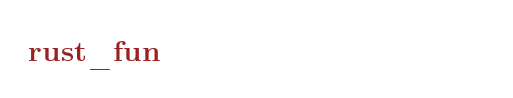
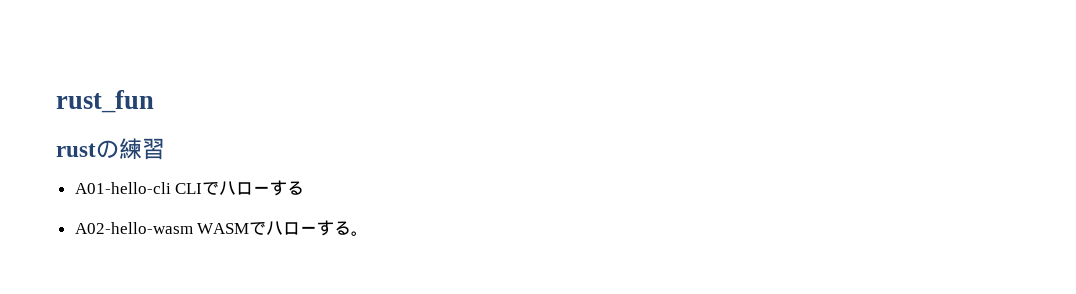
(161, 55) none -> [56,138,165,160] [74,180,305,196] [74,220,369,236] // rustの練習 // A01-hello-cli CLIでハローする // A02-hello-wasm WASMでハローする。

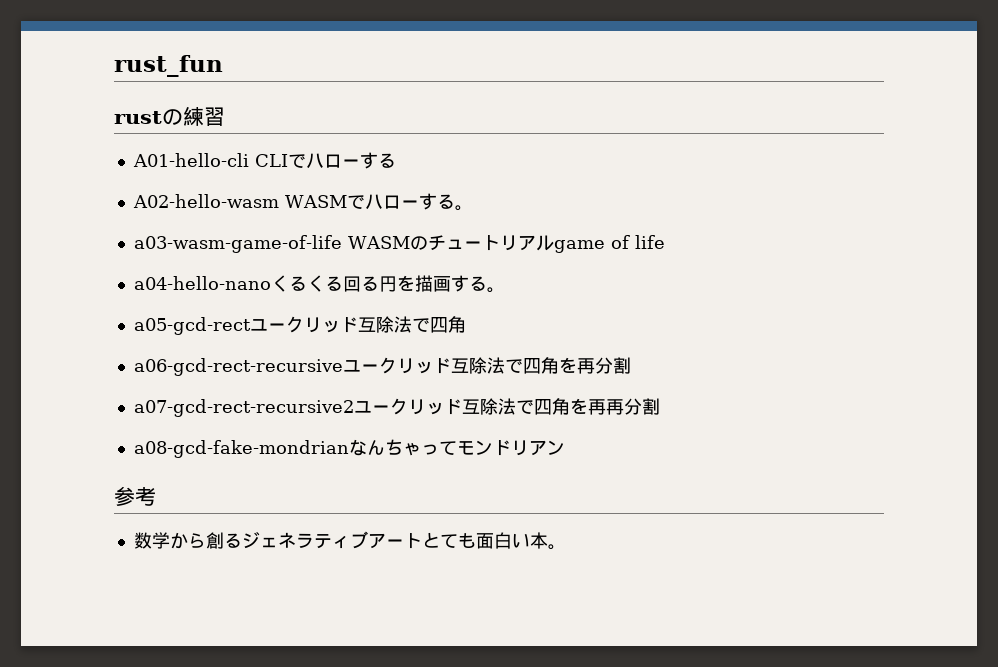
(369, 233) none -> [133,235,665,253] [133,275,505,293] [133,316,466,335] [133,357,631,376] [133,398,660,417] [133,439,565,458] [114,486,156,506] [133,531,566,550] // a03-wasm-game-of-life WASMのチュートリアルgame of life // a04-hello-nanoくるくる回る円を描画する。 // a05-gcd-rectユークリッド互除法で四角 // a06-gcd-rect-recursiveユークリッド互除法で四角を再分割 // a07-gcd-rect-recursive2ユークリッド互除法で四角を再再分割 // a08-gcd-fake-mondrianなんちゃってモンドリアン // 参考 // 数学から創るジェネラティブアートとても面白い本。

